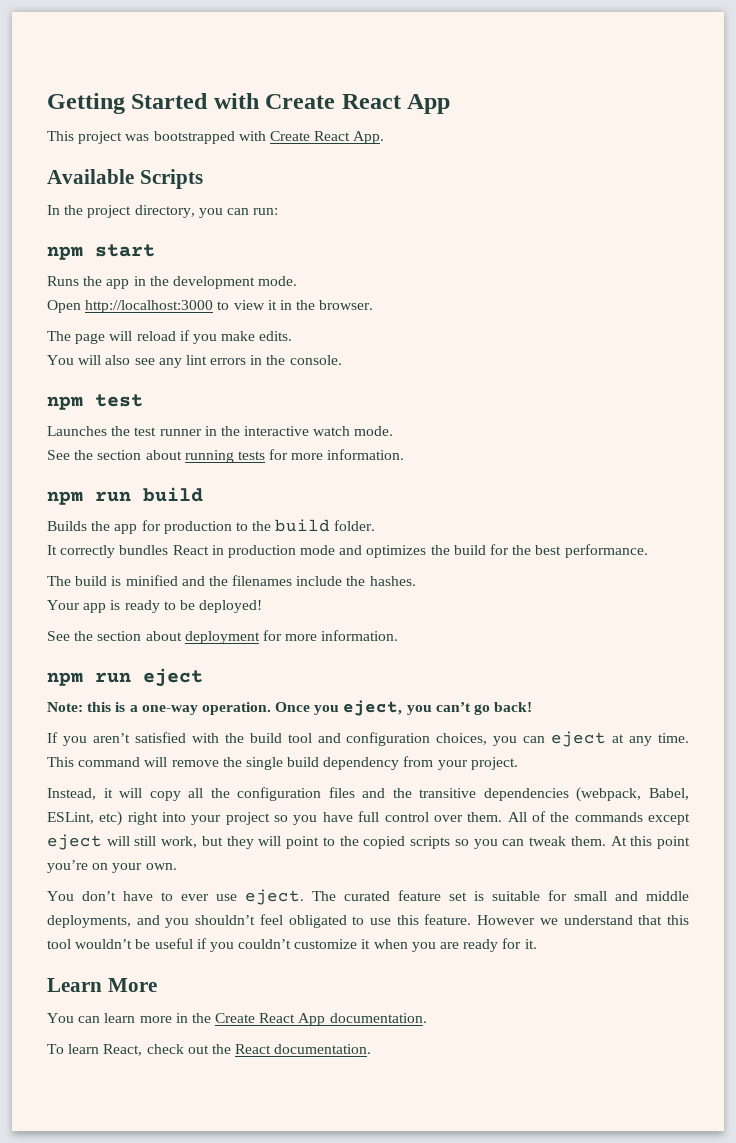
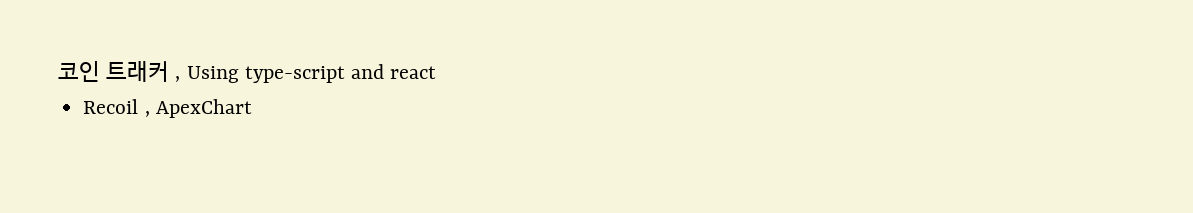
[47,93,451,114] [47,131,385,144] [47,169,203,189] [47,205,279,218] [47,244,155,260] [47,276,298,289] [47,300,374,313] [47,330,293,344] [47,355,342,368] [47,394,143,410] [47,426,394,436] [47,449,405,463] [47,487,203,505] [47,519,376,534] [47,544,648,558] [47,575,416,586] [47,600,263,613] [47,630,399,644] [47,668,203,687] [47,700,533,716] [47,731,689,747] [47,756,518,770] [47,787,690,802] [47,811,691,826] [47,834,690,850] [47,860,177,873] [47,889,689,905] [47,914,689,928] [47,938,537,952] [47,978,157,992] [47,1013,427,1026] [47,1044,372,1056] Getting Started with Create React App // This project was bootstrapped with Create React App. // Available Scripts // In the project directory, you can run: // npm start // Runs the app in the development mode. // Open http://localhost:3000 to view it in the browser. // The page will reload if you make edits. // You will also see any lint errors in the console. // npm test // Launches the test runner in the interactive watch mode. // See the section about running tests for more information. // npm run build // Builds the app for production to the build folder. // It correctly bundles React in production mode and optimizes the build for the best performance. // The build is minified and the filenames include the hashes. // Your app is ready to be deployed! // See the section about deployment for more information. // npm run eject // Note: this is a one-way operation. Once you eject, you can’t go back! // If you aren’t satisfied with the build tool and configuration choices, you can eject at any time. This command will remove the single build dependency from your project. // Instead, it will copy all the configuration files and the transitive dependencies (webpack, Babel, ESLint, etc) right into your project so you have full control over them. All of the commands except eject will still work, but they will point to the copied scripts so you can tweak them. At this point you’re on your own. // You don’t have to ever use eject. The curated feature set is suitable for small and middle deployments, and you shouldn’t feel obligated to use this feature. However we understand that this tool wouldn’t be useful if you couldn’t customize it when you are ready for it. // Learn More // You can learn more in the Create React App documentation. // To learn React, check out the React documentation. -> [58,61,437,83] [83,99,252,118] 코인 트래커 , Using type-script and react // Recoil , ApexChart

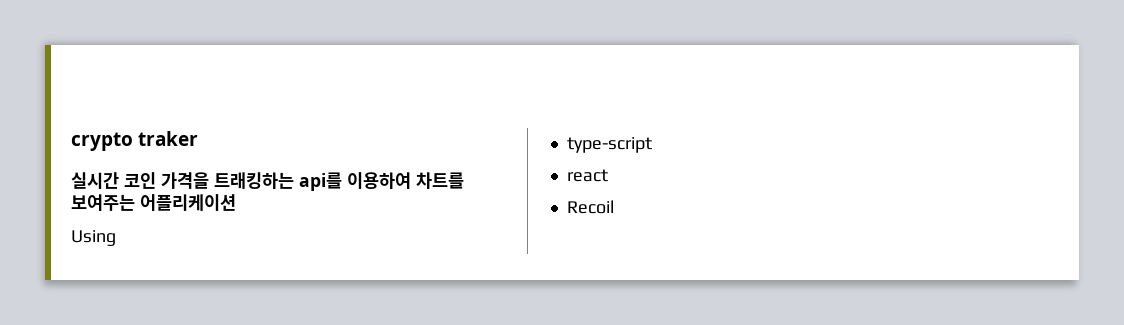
[58,61,181,82] 코인 트래커 , -> [71,131,199,151] [71,172,464,191] [71,194,236,211] crypto traker // 실시간 코인 가격을 트래킹하는 api를 이용하여 차트를 보여주는 어플리케이션 //
(239, 74) none -> (116, 238) //
[351,64,385,79] and -> (652, 145) //
[144,99,252,118] , ApexChart -> (614, 207) none

